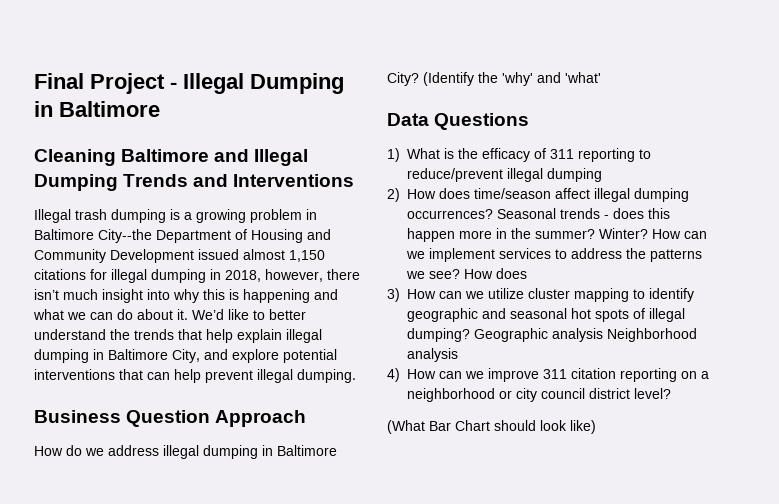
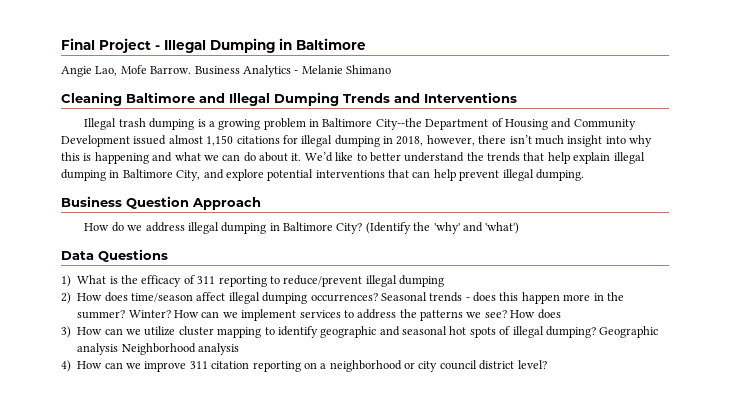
(160, 109) none -> [61,65,391,77] // Angie Lao, Mofe Barrow. Business Analytics - Melanie Shimano
[565,72,601,83] 'what' -> [485,222,520,234] 'what')
[387,420,596,434] // (What Bar Chart should look like) -> (547, 364) none

